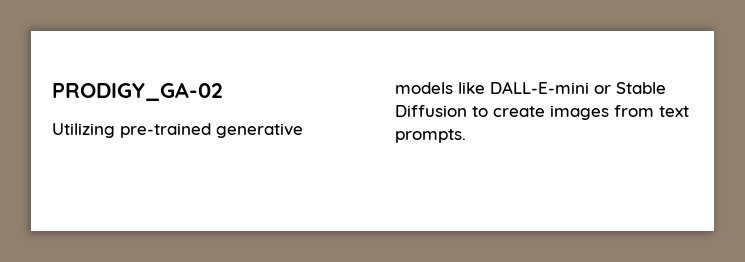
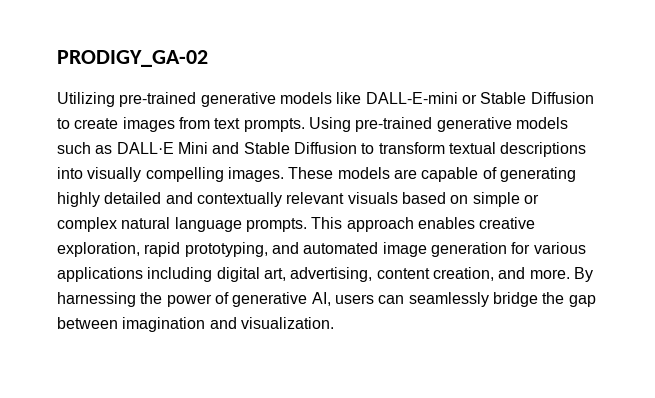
(466, 136) none -> [308,117,568,132] [57,142,587,157] [57,167,576,182] [57,192,539,207] [57,217,536,232] [57,242,586,257] [57,267,593,282] [57,292,596,307] [57,317,334,332] Using pre-trained generative models such as DALL·E Mini and Stable Diffusion to transform textual descriptions into visually compelling images. These models are capable of generating highly detailed and contextually relevant visuals based on simple or complex natural language prompts. This approach enables creative exploration, rapid prototyping, and automated image generation for various applications including digital art, advertising, content creation, and more. By harnessing the power of generative AI, users can seamlessly bridge the gap between imagination and visualization.

